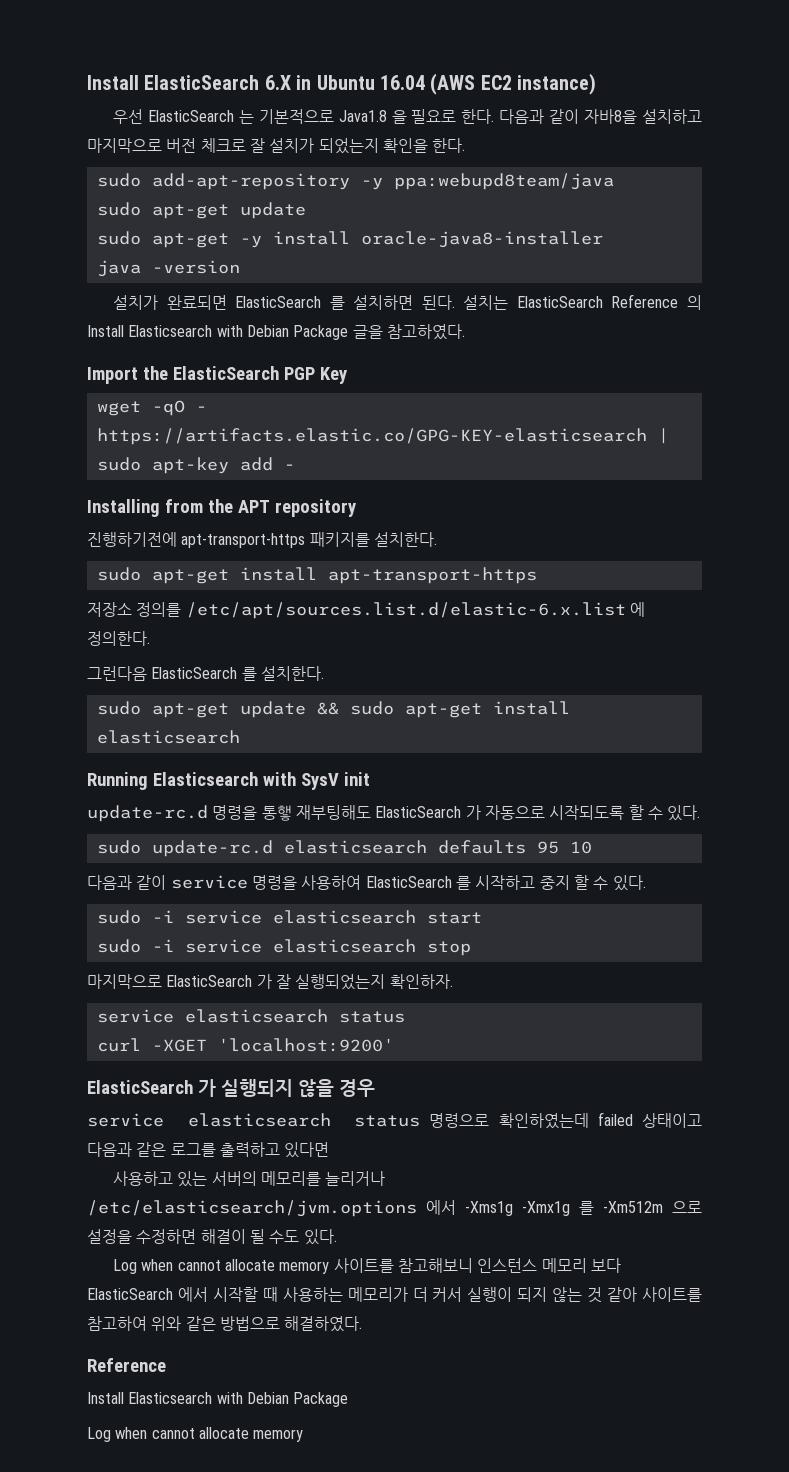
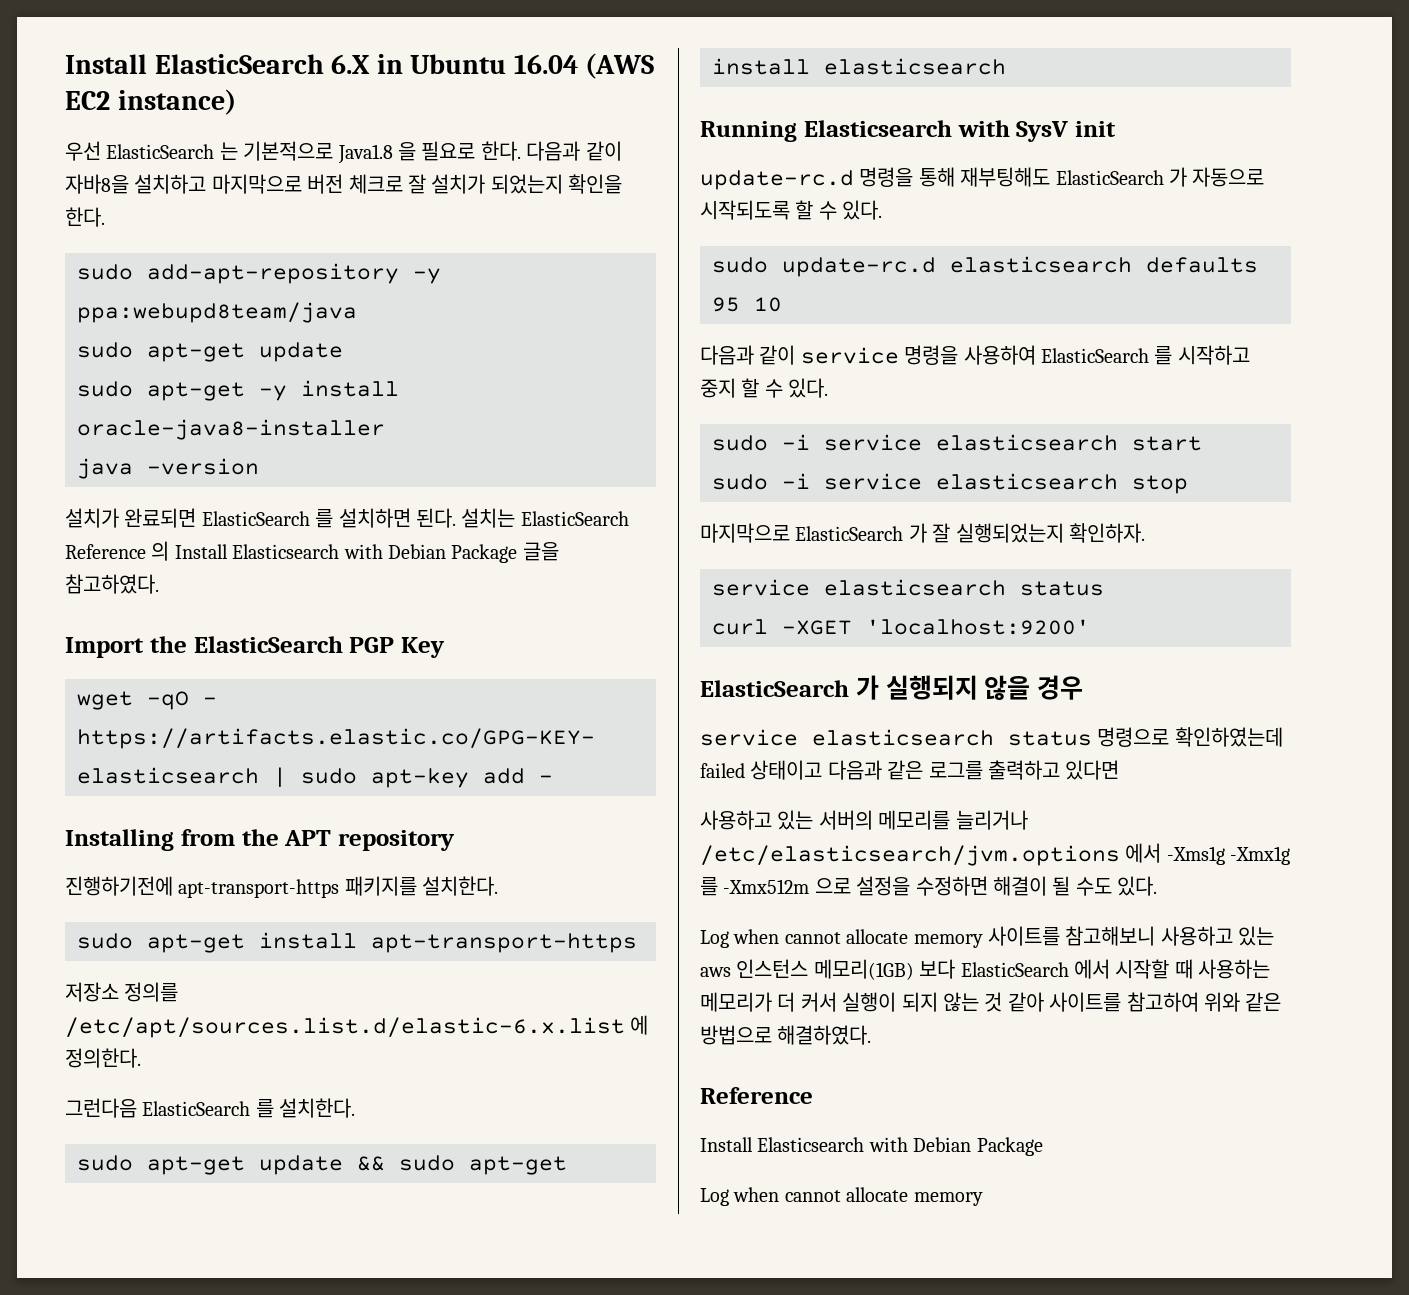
[261,805,292,821] 통햏 -> [918,167,955,187] 통해
[603,1201,663,1213] -Xm512m -> [723,879,810,894] -Xmx512m
[477,1258,587,1273] 인스턴스 메모리 -> [1160,926,1275,946] [700,959,914,980] 사용하고 있는 aws 인스턴스 메모리(1GB)

